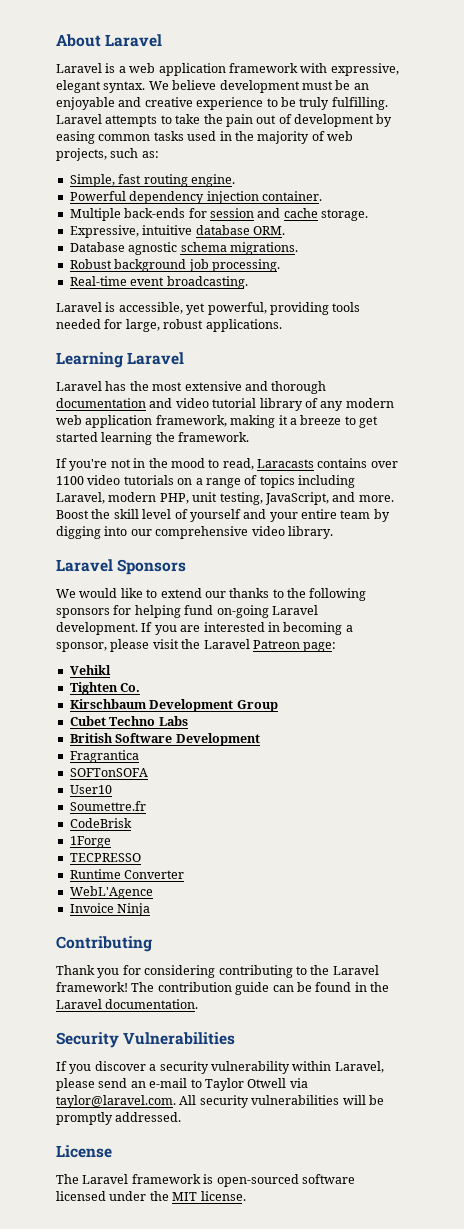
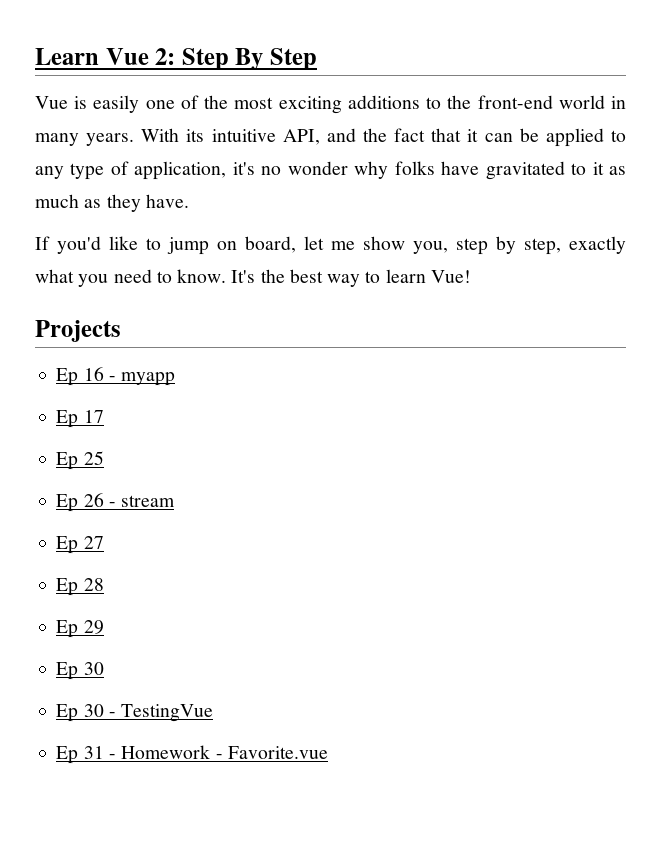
[56,34,163,47] [56,63,399,76] [56,80,369,93] [56,97,388,110] [56,114,393,127] [56,131,353,144] [56,148,159,161] [69,174,235,187] [69,191,322,204] [69,208,368,221] [69,225,285,238] [69,242,298,255] [69,259,280,272] [69,276,248,289] [56,302,361,315] [56,319,282,332] [56,352,185,368] [56,381,327,394] [56,398,394,411] [56,415,378,428] [56,432,250,445] [56,458,398,471] [56,475,355,488] [56,492,394,505] [56,509,390,522] [56,526,333,539] [56,559,187,575] [56,588,367,601] [56,605,318,618] [56,622,353,635] [56,639,337,652] [69,665,111,675] [69,682,141,695] [69,699,278,712] [69,716,188,726] [69,733,260,746] [69,750,139,763] [69,768,148,777] [69,785,112,794] [69,801,146,811] [69,818,132,828] [69,836,111,848] [69,853,141,862] [69,869,185,879] [69,886,153,899] [69,903,151,916] [56,936,152,952] [56,965,379,978] [56,982,389,995] [56,999,199,1009] [56,1032,236,1048] [56,1061,384,1074] [56,1078,308,1091] [56,1095,384,1108] [56,1112,182,1125] [56,1145,112,1158] [56,1174,355,1187] [56,1191,246,1201] About Laravel // Laravel is a web application framework with expressive, elegant syntax. We believe development must be an enjoyable and creative experience to be truly fulfilling. Laravel attempts to take the pain out of development by easing common tasks used in the majority of web projects, such as: // Simple, fast routing engine. // Powerful dependency injection container. // Multiple back-ends for session and cache storage. // Expressive, intuitive database ORM. // Database agnostic schema migrations. // Robust background job processing. // Real-time event broadcasting. // Laravel is accessible, yet powerful, providing tools needed for large, robust applications. // Learning Laravel // Laravel has the most extensive and thorough documentation and video tutorial library of any modern web application framework, making it a breeze to get started learning the framework. // If you're not in the mood to read, Laracasts contains over 1100 video tutorials on a range of topics including Laravel, modern PHP, unit testing, JavaScript, and more. Boost the skill level of yourself and your entire team by digging into our comprehensive video library. // Laravel Sponsors // We would like to extend our thanks to the following sponsors for helping fund on-going Laravel development. If you are interested in becoming a sponsor, please visit the Laravel Patreon page: // Vehikl // Tighten Co. // Kirschbaum Development Group // Cubet Techno Labs // British Software Development // Fragrantica // SOFTonSOFA // User10 // Soumettre.fr // CodeBrisk // 1Forge // TECPRESSO // Runtime Converter // WebL'Agence // Invoice Ninja // Contributing // Thank you for considering contributing to the Laravel framework! The contribution guide can be found in the Laravel documentation. // Security Vulnerabilities // If you discover a security vulnerability within Laravel, please send an e-mail to Taylor Otwell via taylor@laravel.com. All security vulnerabilities will be promptly addressed. // License // The Laravel framework is open-sourced software licensed under the MIT license. -> [35,48,318,70] [35,95,626,114] [35,128,627,147] [35,161,626,180] [35,194,189,212] [35,236,626,255] [35,269,471,287] [35,320,121,342] [56,367,176,386] [56,410,104,428] [56,451,104,470] [56,493,176,512] [56,536,104,554] [56,578,104,596] [56,620,104,638] [56,662,104,680] [56,704,214,722] [56,745,328,764] Learn Vue 2: Step By Step // Vue is easily one of the most exciting additions to the front-end world in many years. With its intuitive API, and the fact that it can be applied to any type of application, it's no wonder why folks have gravitated to it as much as they have. // If you'd like to jump on board, let me show you, step by step, exactly what you need to know. It's the best way to learn Vue! // Projects // Ep 16 - myapp // Ep 17 // Ep 25 // Ep 26 - stream // Ep 27 // Ep 28 // Ep 29 // Ep 30 // Ep 30 - TestingVue // Ep 31 - Homework - Favorite.vue

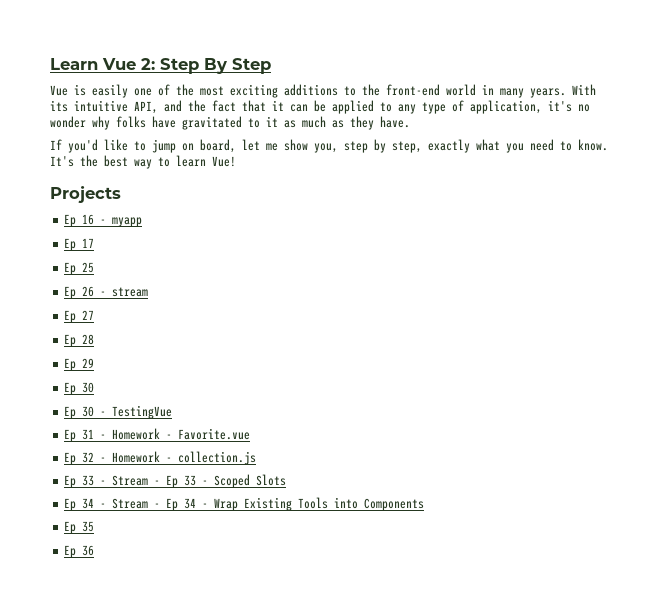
(328, 752) none -> [64,451,257,465] [64,474,287,488] [64,497,425,511] [64,521,95,534] [64,545,95,558] // Ep 32 - Homework - collection.js // Ep 33 - Stream - Ep 33 - Scoped Slots // Ep 34 - Stream - Ep 34 - Wrap Existing Tools into Components // Ep 35 // Ep 36

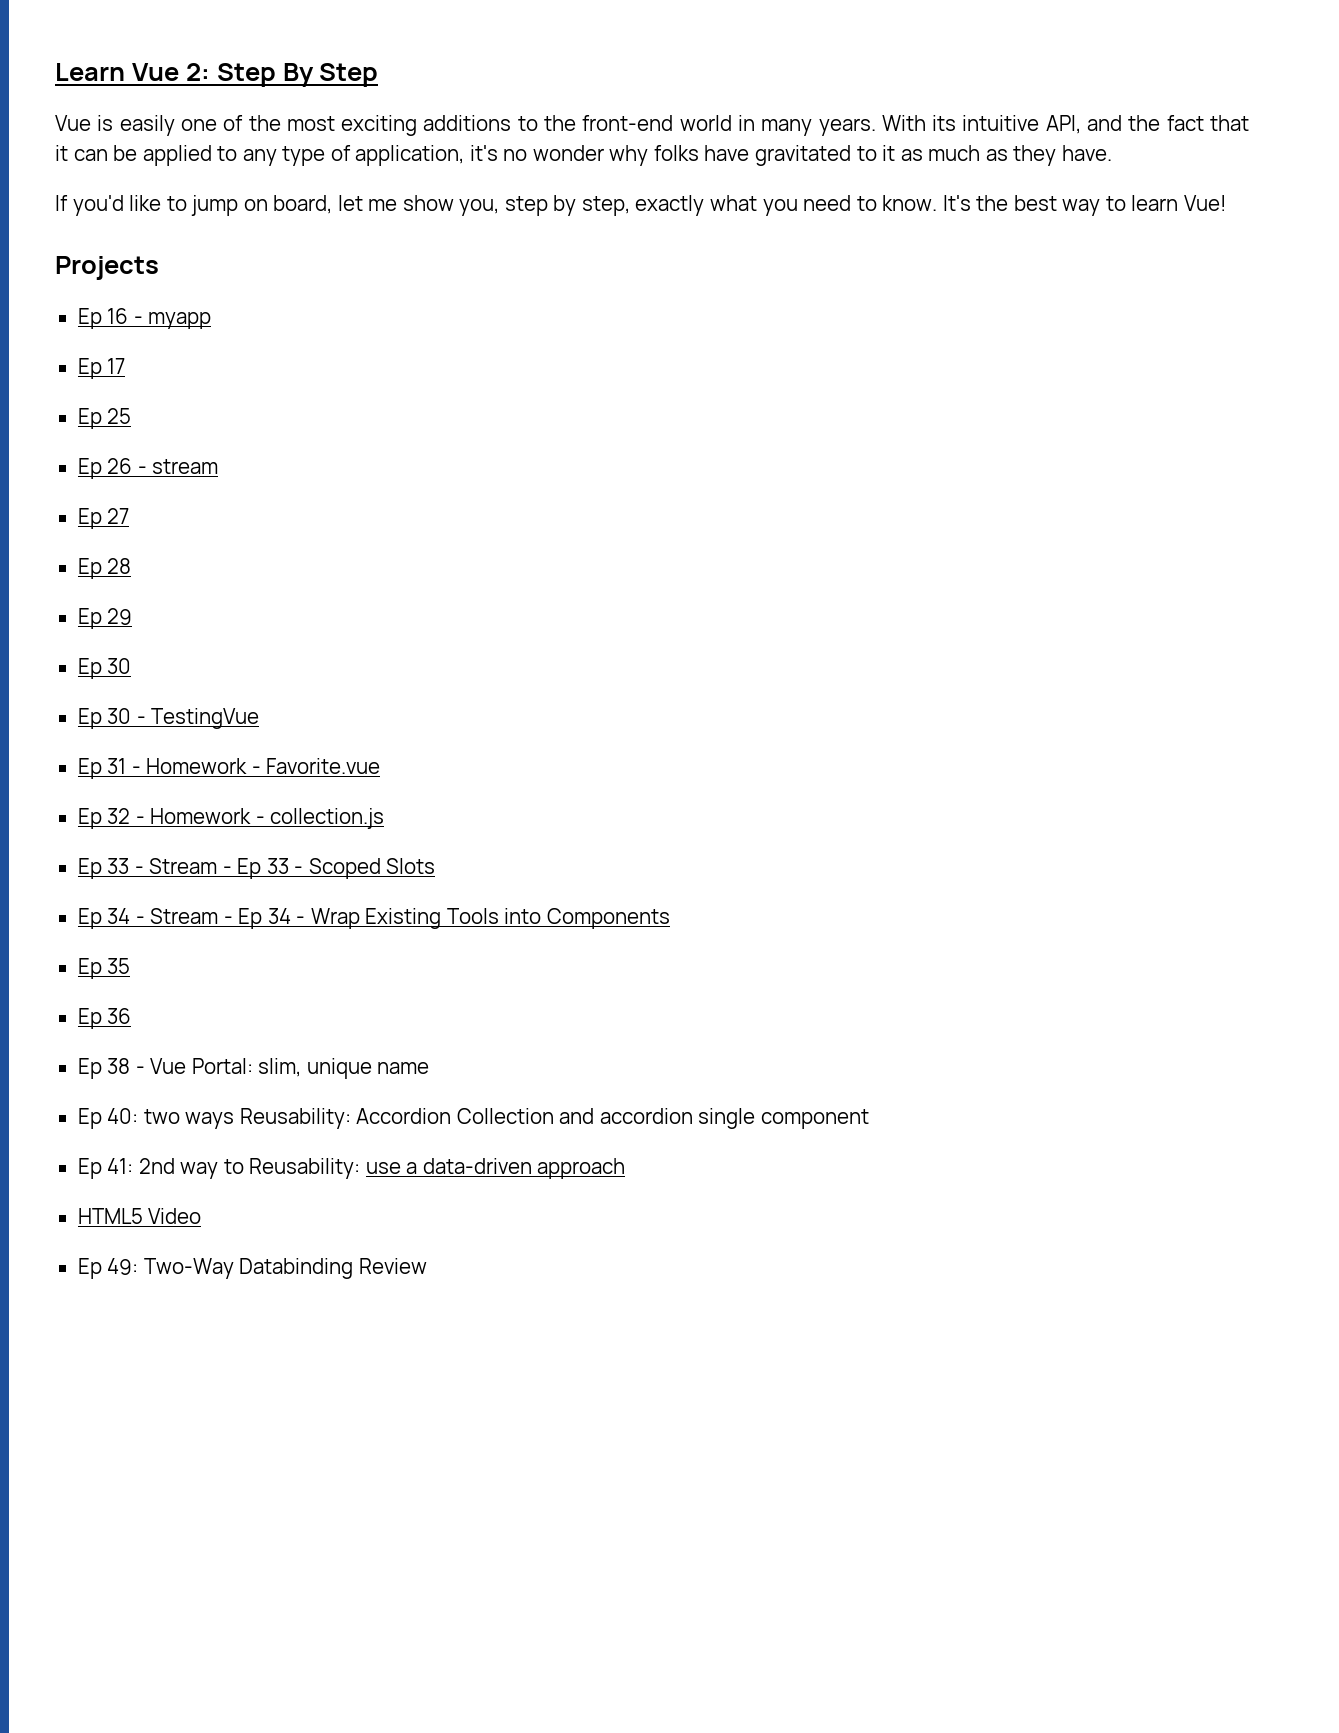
(95, 550) none -> [77,1058,430,1079] [77,1108,869,1129] [77,1158,626,1179] [77,1208,202,1224] [77,1258,427,1279] // Ep 38 - Vue Portal: slim, unique name // Ep 40: two ways Reusability: Accordion Collection and accordion single component // Ep 41: 2nd way to Reusability: use a data-driven approach // HTML5 Video // Ep 49: Two-Way Databinding Review

